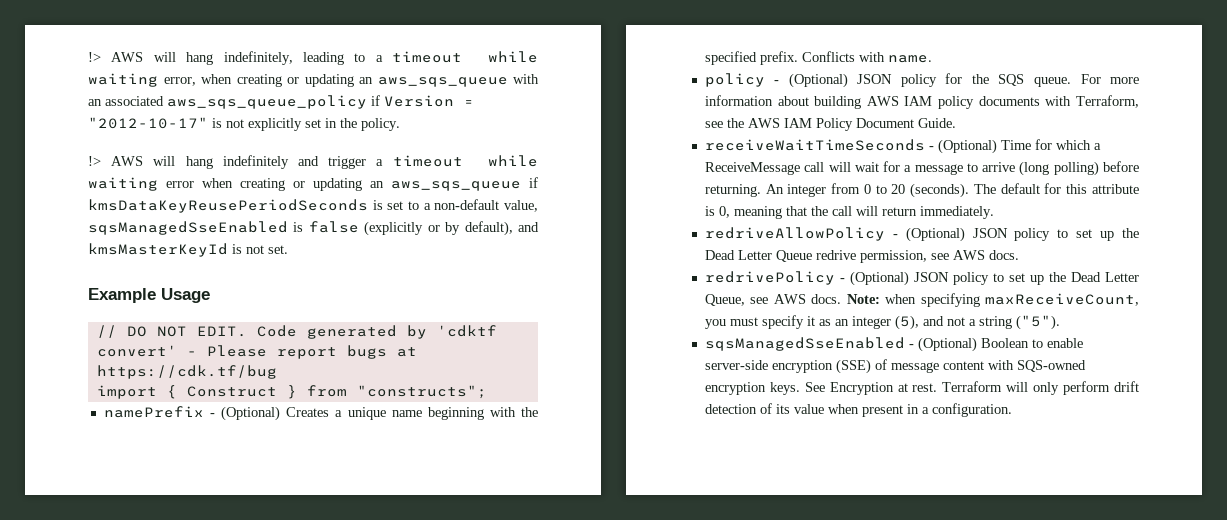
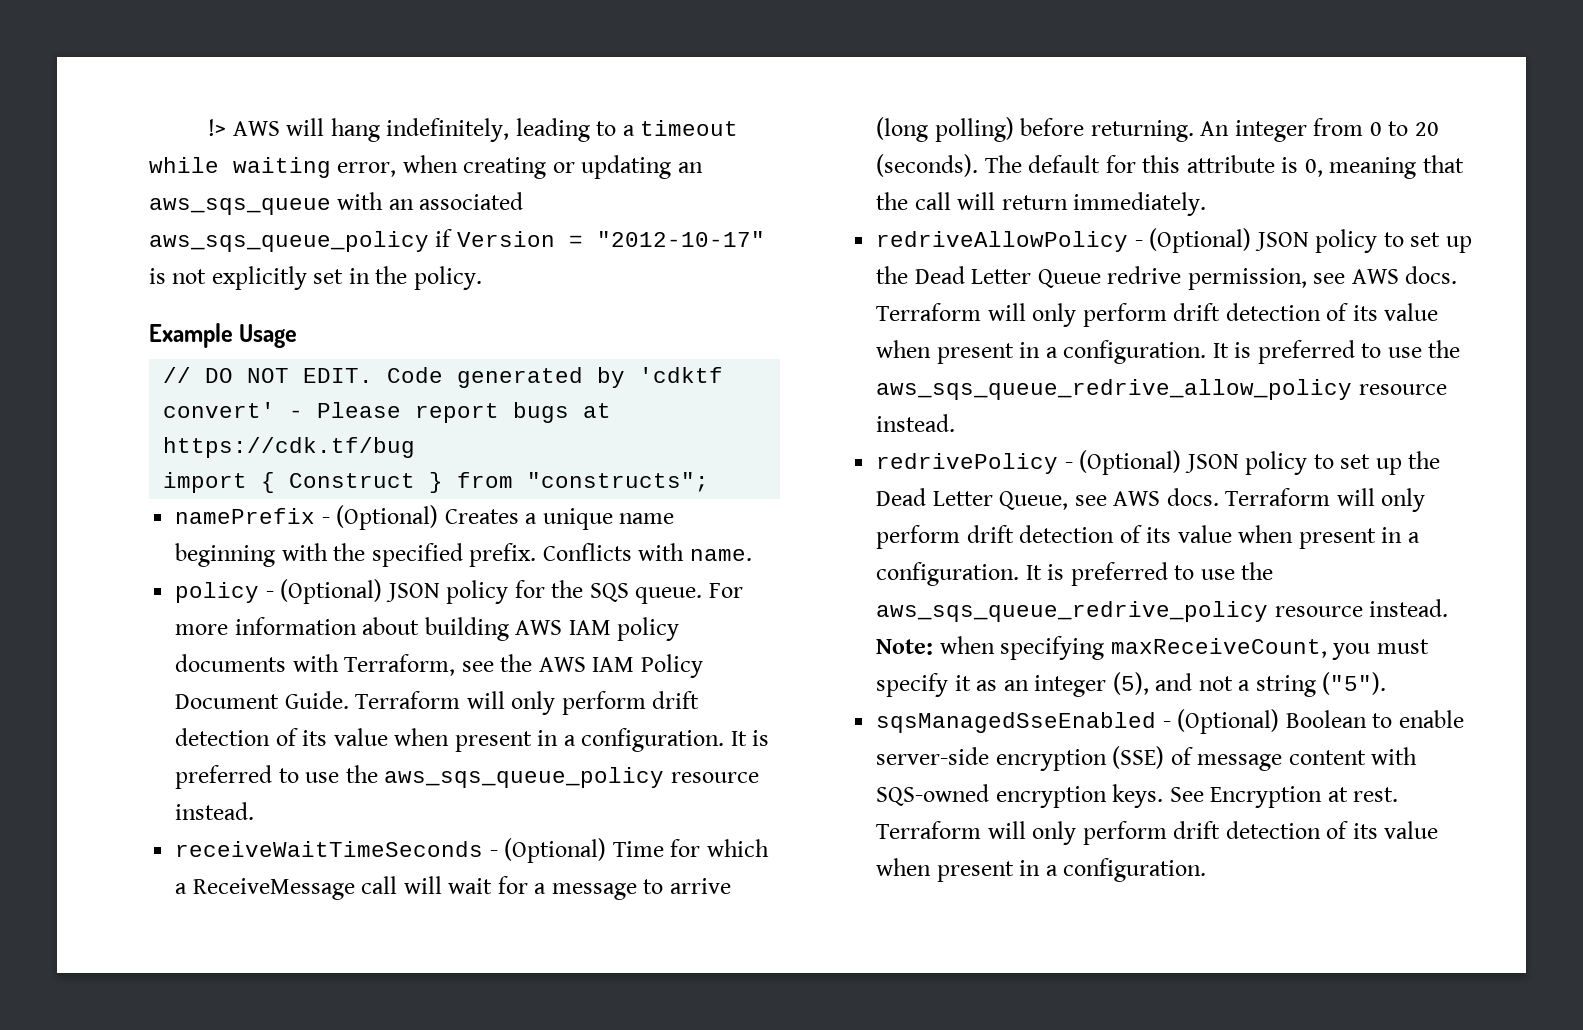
[88,155,538,169] [88,177,538,191] [88,199,539,213] [88,221,539,236] [88,243,288,257] // !> AWS will hang indefinitely and trigger a timeout while waiting error when creating or updating an aws_sqs_queue if kmsDataKeyReusePeriodSeconds is set to a non-default value, sqsManagedSseEnabled is false (explicitly or by default), and kmsMasterKeyId is not set. -> (482, 278) none
(956, 123) none -> [355,691,700,715] [175,728,770,752] [175,765,759,789] [175,802,255,820] Terraform will only perform drift detection of its value when present in a configuration. It is preferred to use the aws_sqs_queue_policy resource instead.
(1019, 255) none -> [876,303,1439,327] [876,340,1461,364] [876,379,1447,400] [876,414,956,432] Terraform will only perform drift detection of its value when present in a configuration. It is preferred to use the aws_sqs_queue_redrive_allow_policy resource instead.
(842, 299) none -> [1225,488,1426,512] [876,525,1420,549] [876,562,1274,586] [876,599,1449,622] Terraform will only perform drift detection of its value when present in a configuration. It is preferred to use the aws_sqs_queue_redrive_policy resource instead.

